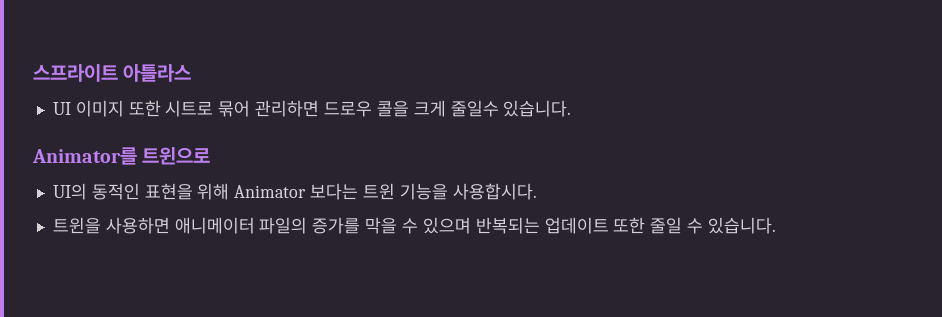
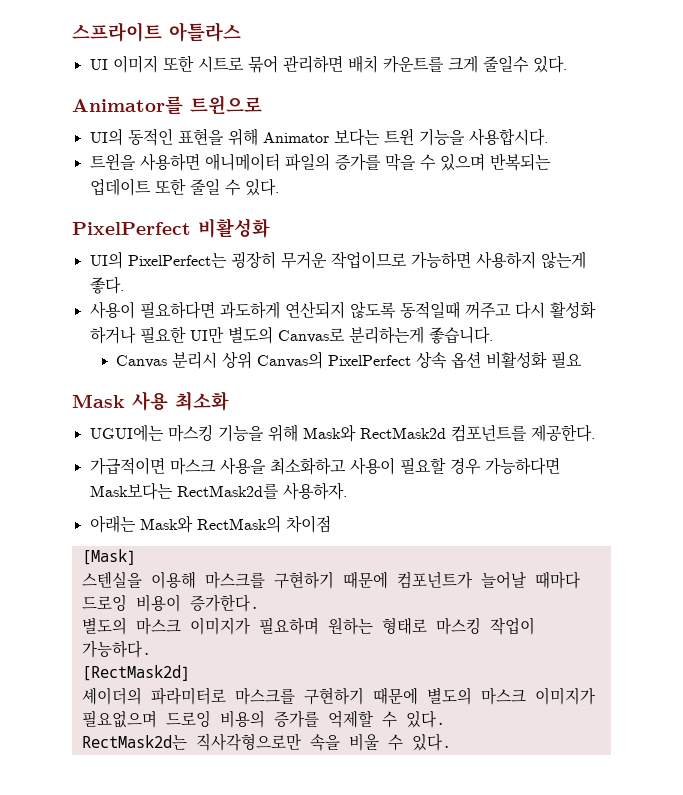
[323,101,409,117] 드로우 콜을 -> [347,55,444,73] 배치 카운트를
[503,100,572,117] 있습니다. -> [532,55,567,73] 있다.
[707,217,776,234] 있습니다. -> [244,178,279,196] [72,218,270,238] [89,251,586,269] [89,276,124,294] [89,301,596,319] [89,326,493,344] [116,351,583,369] [72,391,229,411] [89,424,595,442] [89,457,560,475] [89,482,347,500] [89,515,331,533] [81,549,136,565] [81,571,580,589] [81,594,259,612] [81,617,535,635] [81,640,151,658] [81,665,190,681] [81,687,595,705] [81,710,445,728] [81,733,451,751] 있다. // PixelPerfect 비활성화 // UI의 PixelPerfect는 굉장히 무거운 작업이므로 가능하면 사용하지 않는게 좋다. // 사용이 필요하다면 과도하게 연산되지 않도록 동적일때 꺼주고 다시 활성화 하거나 필요한 UI만 별도의 Canvas로 분리하는게 좋습니다. // Canvas 분리시 상위 Canvas의 PixelPerfect 상속 옵션 비활성화 필요 // Mask 사용 최소화 // UGUI에는 마스킹 기능을 위해 Mask와 RectMask2d 컴포넌트를 제공한다. // 가급적이면 마스크 사용을 최소화하고 사용이 필요할 경우 가능하다면 Mask보다는 RectMask2d를 사용하자. // 아래는 Mask와 RectMask의 차이점 // [Mask] // 스텐실을 이용해 마스크를 구현하기 때문에 컴포넌트가 늘어날 때마다 드로잉 비용이 증가한다. // 별도의 마스크 이미지가 필요하며 원하는 형태로 마스킹 작업이 가능하다. // [RectMask2d] // 셰이더의 파라미터로 마스크를 구현하기 때문에 별도의 마스크 이미지가 필요없으며 드로잉 비용의 증가를 억제할 수 있다. // RectMask2d는 직사각형으로만 속을 비울 수 있다.

